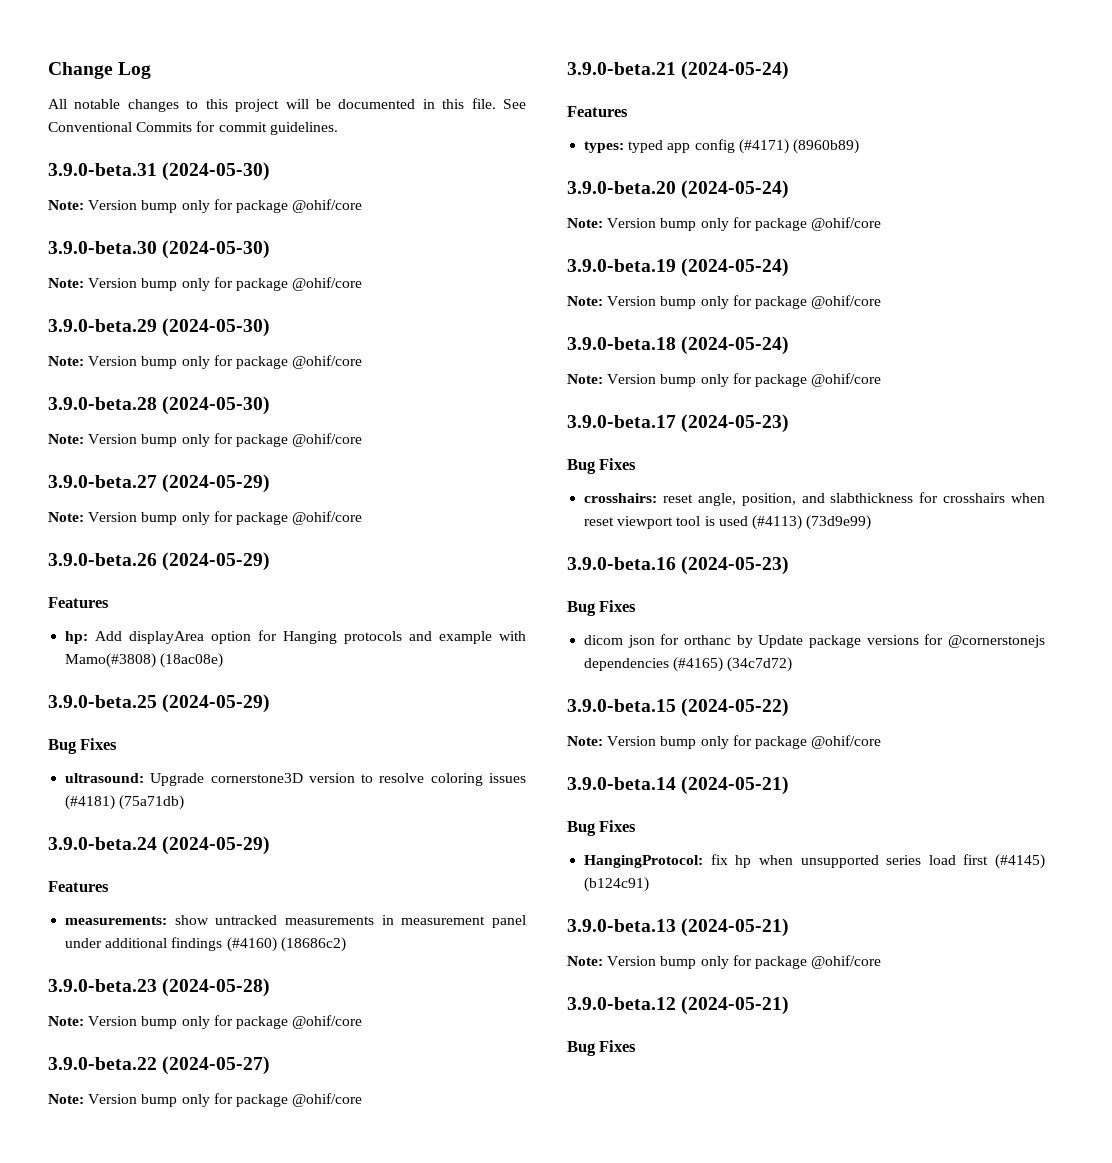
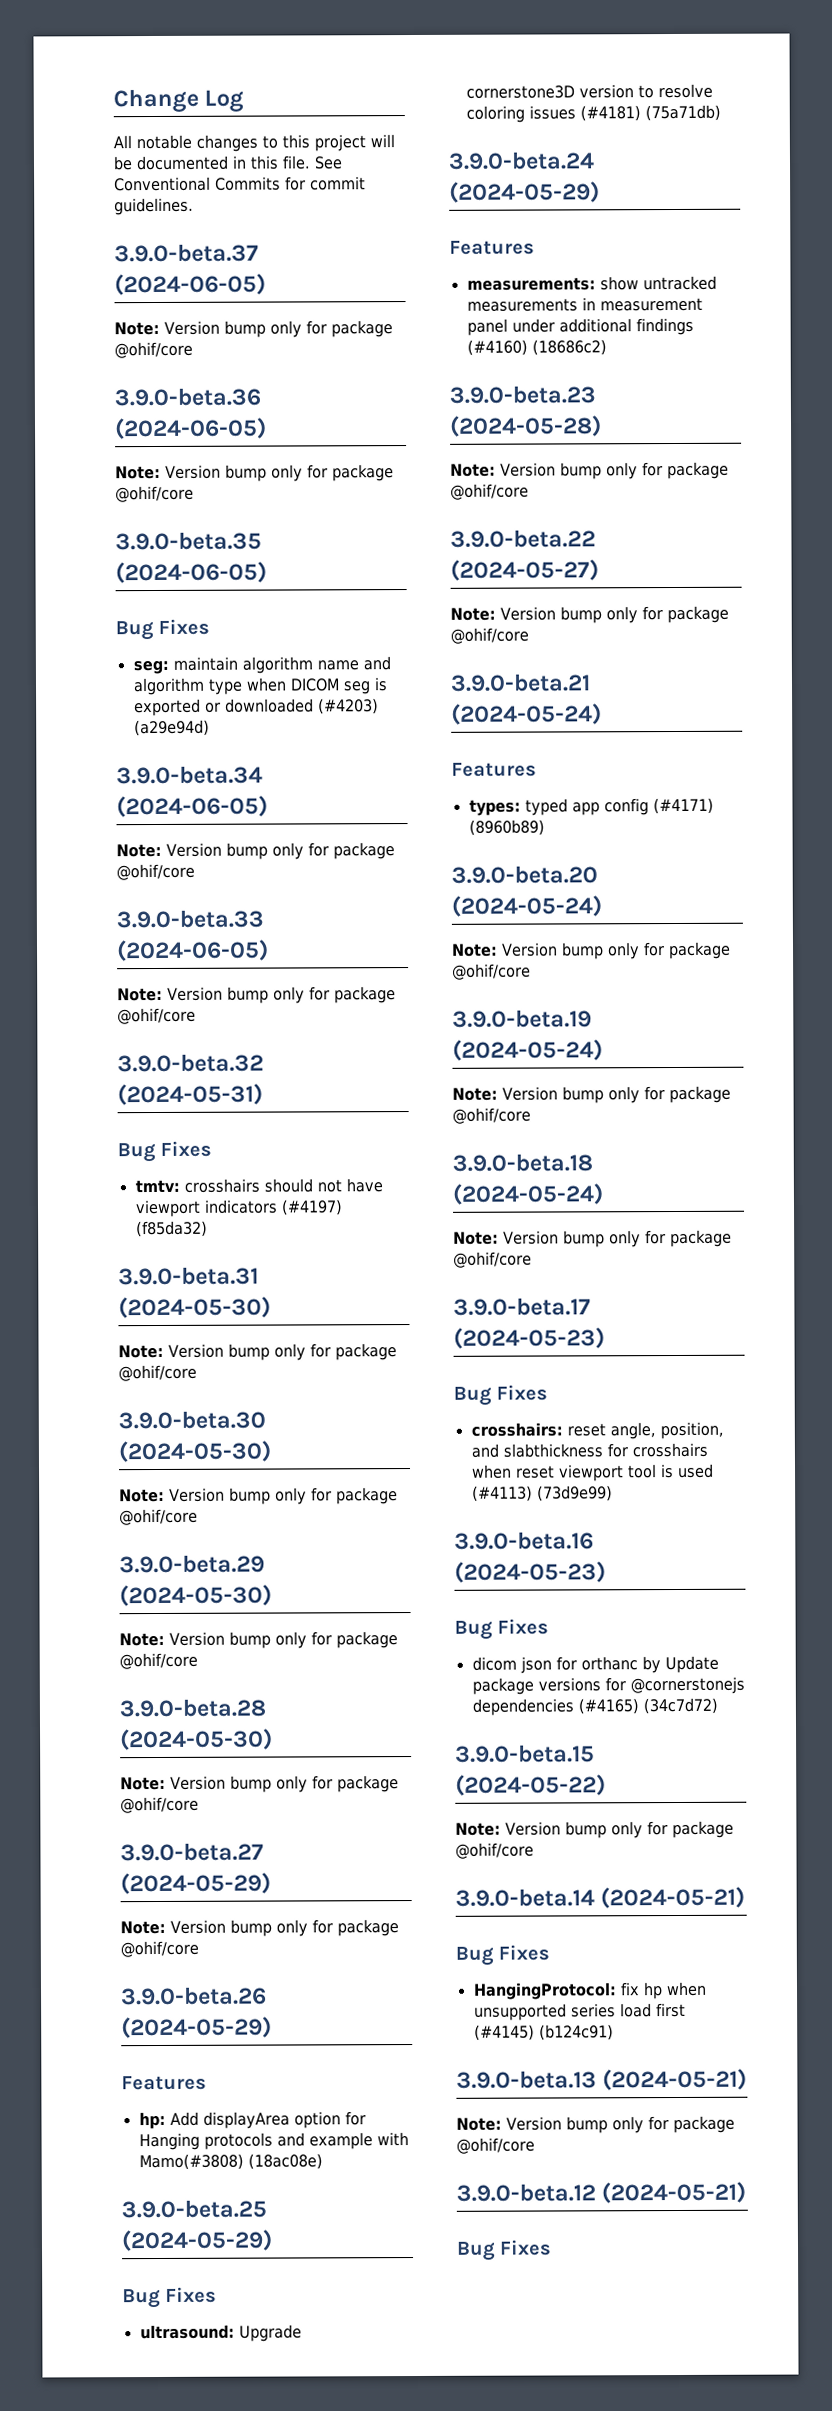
(338, 128) none -> [114,243,259,263] [114,273,266,296] [114,320,393,338] [114,341,193,359] [114,387,261,407] [114,417,267,440] [115,464,394,482] [115,485,194,503] [115,531,262,551] [115,561,267,584] [115,618,211,641] [132,656,391,675] [132,677,388,696] [133,698,379,717] [133,719,210,737] [116,765,263,785] [116,795,268,818] [116,842,395,860] [116,863,195,881] [116,909,264,929] [116,939,269,962] [117,986,396,1004] [117,1007,196,1025] [117,1053,264,1073] [117,1083,263,1106] [117,1140,213,1163] [134,1178,383,1193] [134,1199,343,1218] [135,1220,208,1238] // 3.9.0-beta.37 (2024-06-05) // Note: Version bump only for package @ohif/core // 3.9.0-beta.36 (2024-06-05) // Note: Version bump only for package @ohif/core // 3.9.0-beta.35 (2024-06-05) // Bug Fixes // seg: maintain algorithm name and algorithm type when DICOM seg is exported or downloaded (#4203) (a29e94d) // 3.9.0-beta.34 (2024-06-05) // Note: Version bump only for package @ohif/core // 3.9.0-beta.33 (2024-06-05) // Note: Version bump only for package @ohif/core // 3.9.0-beta.32 (2024-05-31) // Bug Fixes // tmtv: crosshairs should not have viewport indicators (#4197) (f85da32)

